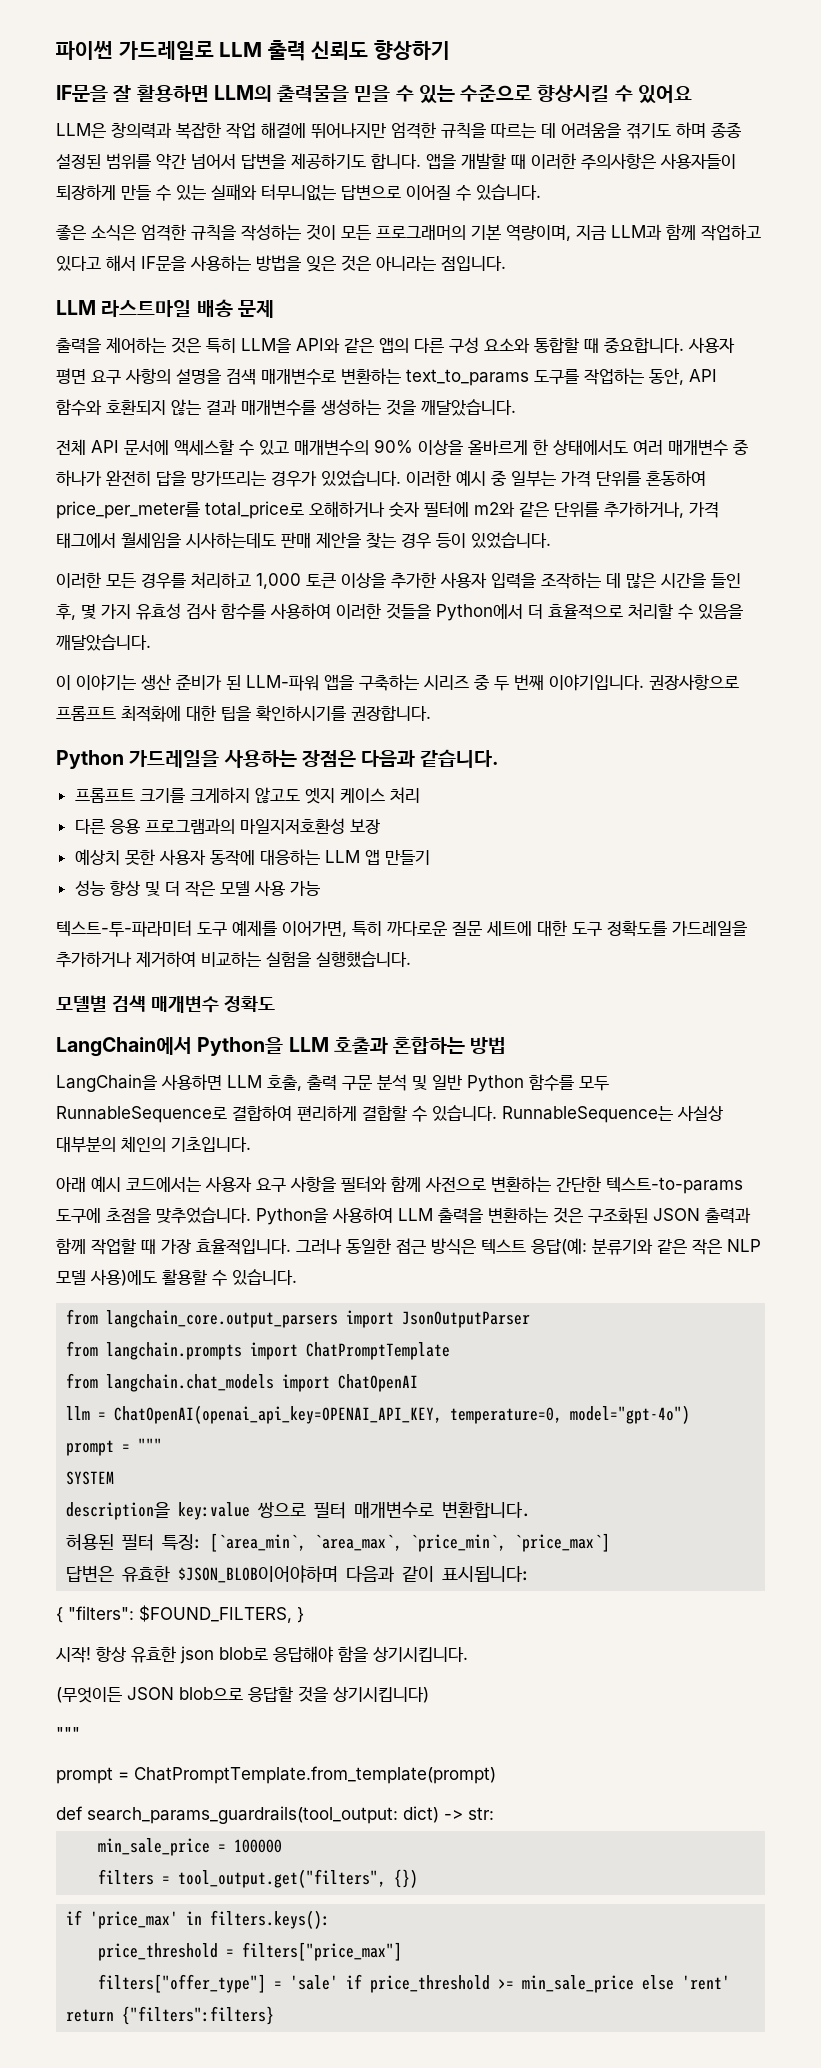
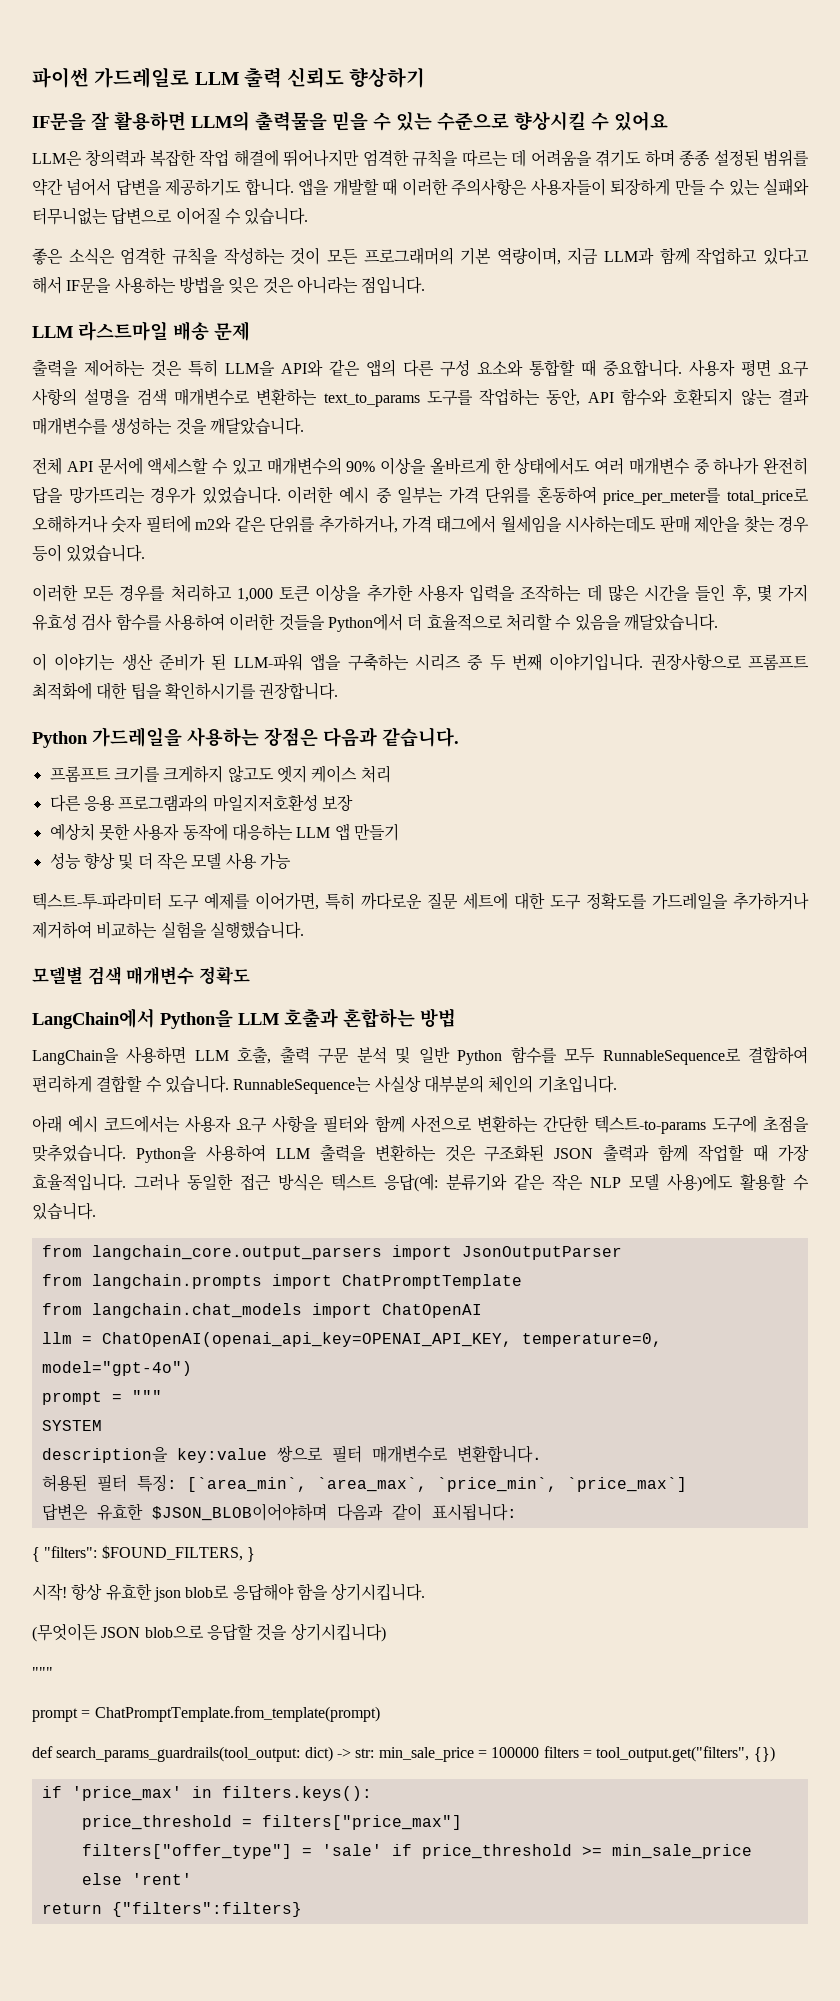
(494, 1813) // -> (375, 1753) none
(283, 1846) // -> (540, 1752) none

